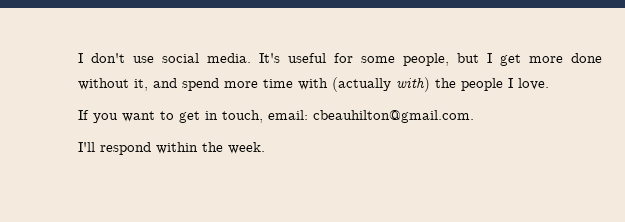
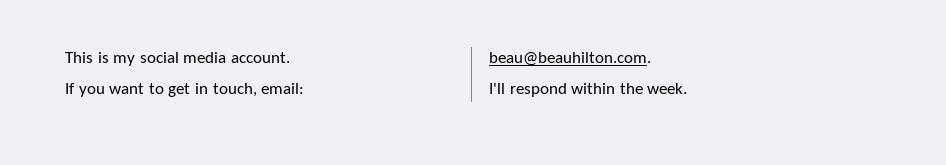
[78,53,602,66] [78,77,549,92] I don't use social media. It's useful for some people, but I get more done without it, and spend more time with (actually with) the people I love. -> [65,52,290,66] This is my social media account.
[313,110,474,123] cbeauhilton@gmail.com. -> [489,52,651,66] beau@beauhilton.com.

